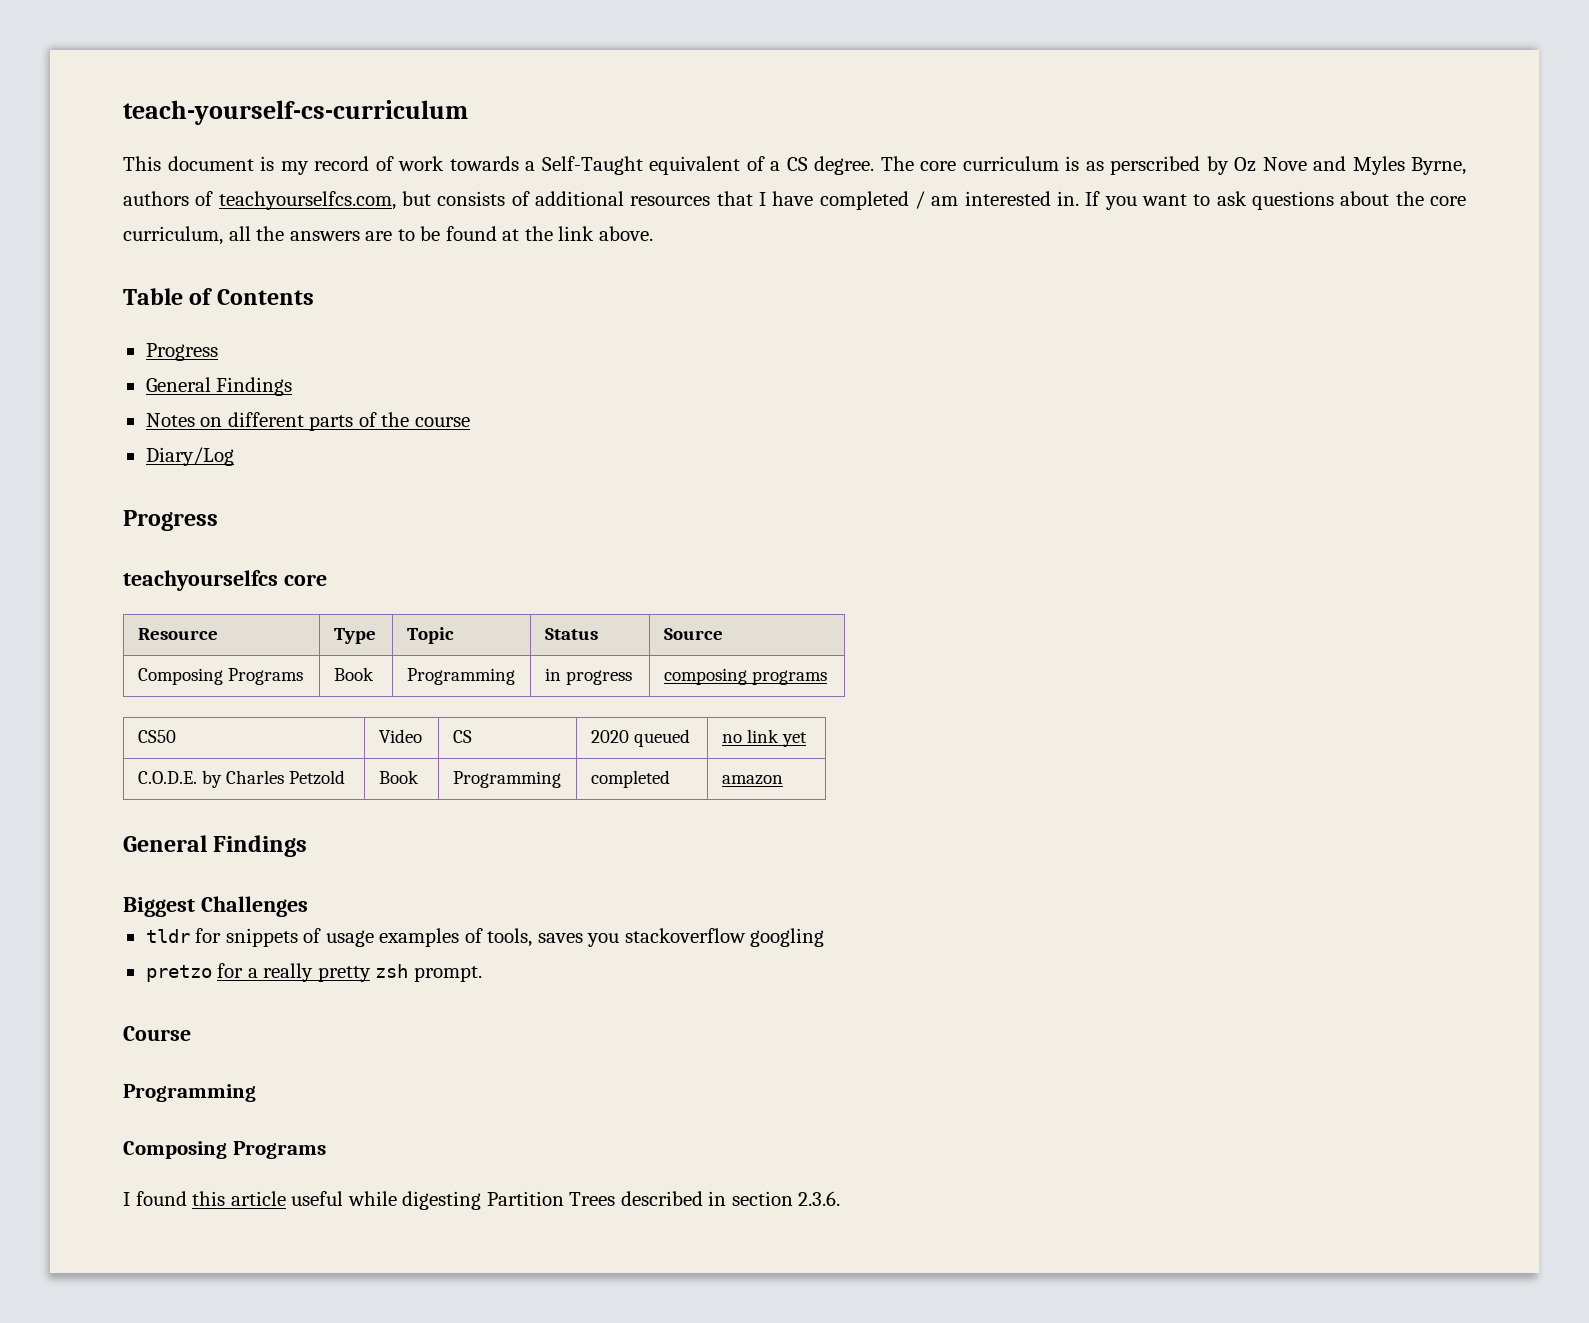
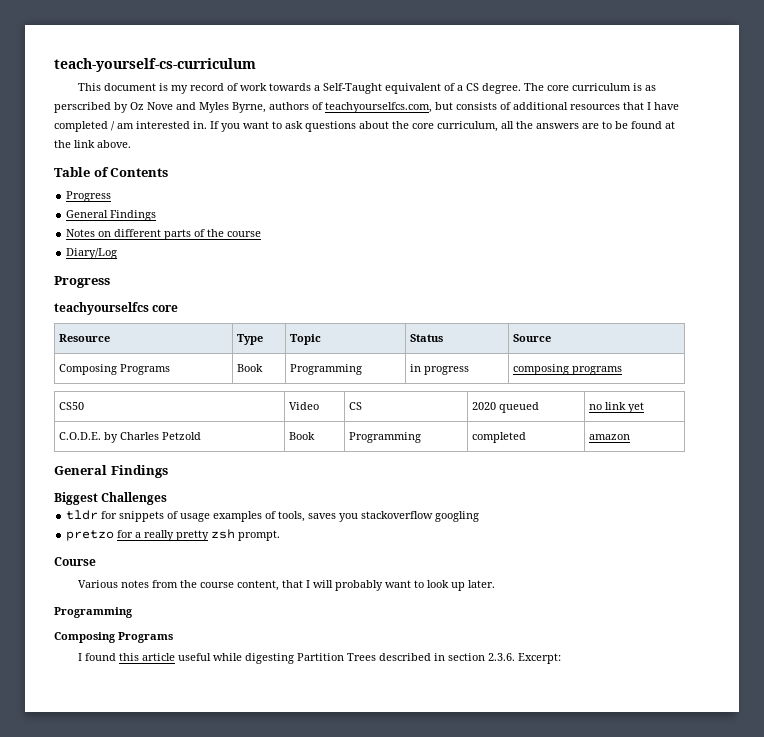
(191, 1033) none -> [78,580,496,591] // Various notes from the course content, that I will probably want to look up later.
(841, 1198) none -> [518,653,562,664] Excerpt:

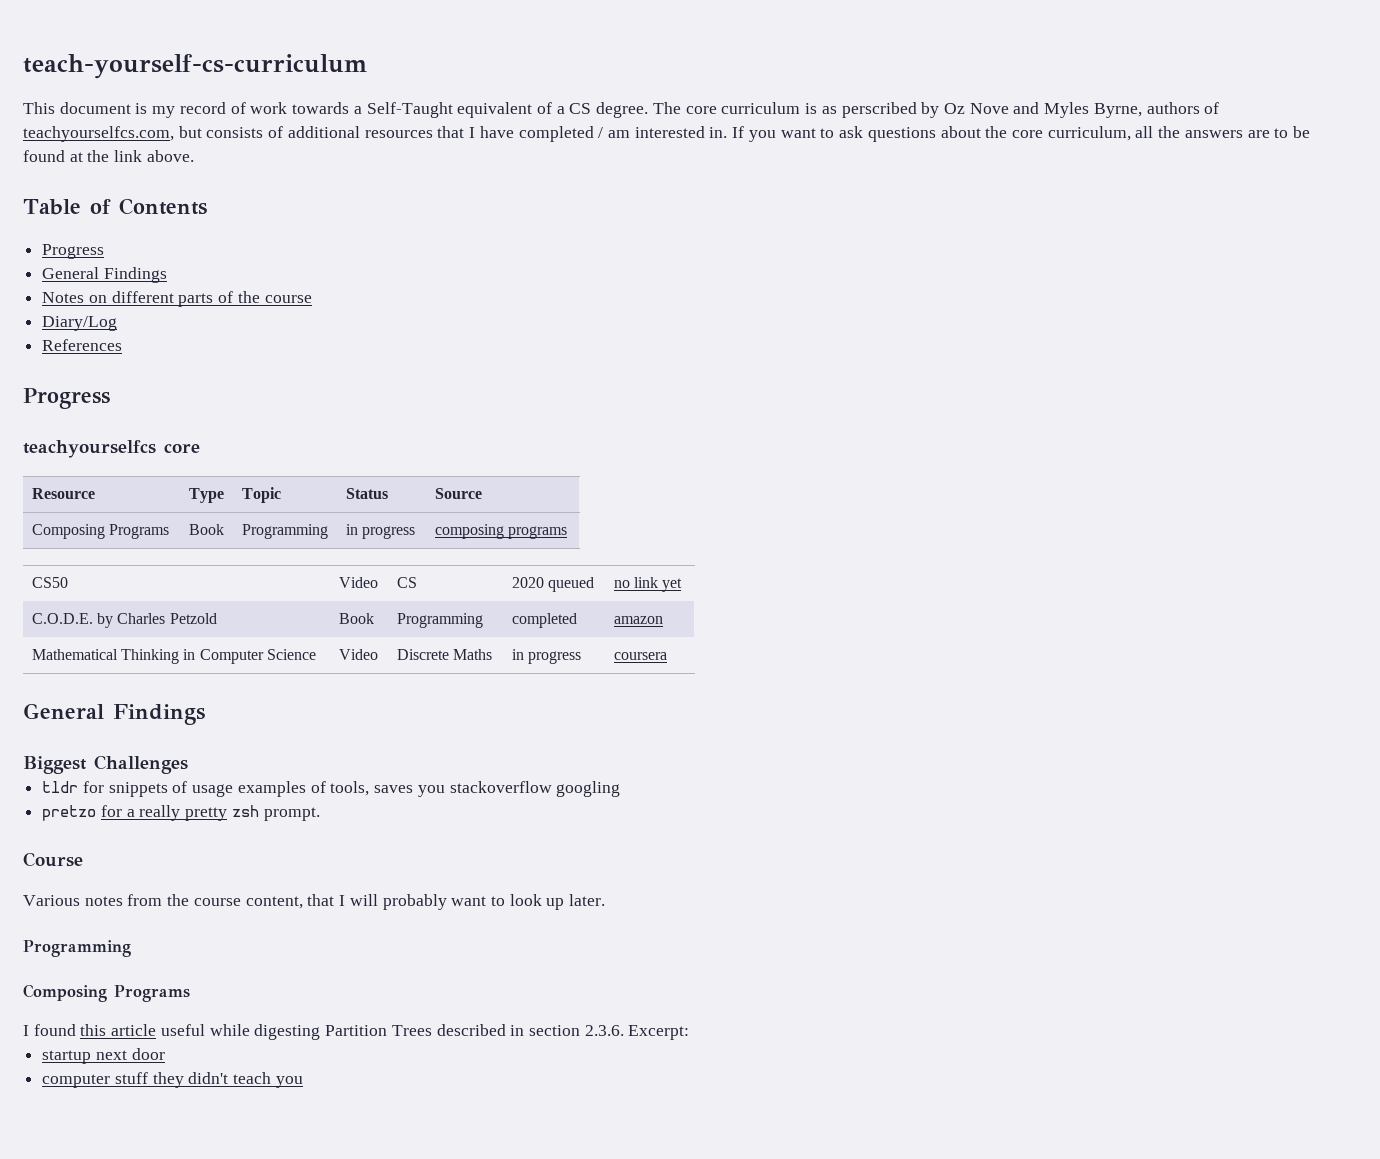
(118, 253) none -> [42,339,123,351] // References
(630, 437) none -> [31,649,317,664] [338,649,378,660] [396,649,493,660] [511,649,582,664] [613,652,667,660] // Mathematical Thinking in Computer Science | Video | Discrete Maths | in progress | coursera
(562, 658) none -> [42,1048,165,1064] [42,1072,303,1088] // startup next door // computer stuff they didn't teach you

